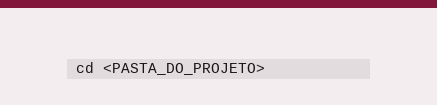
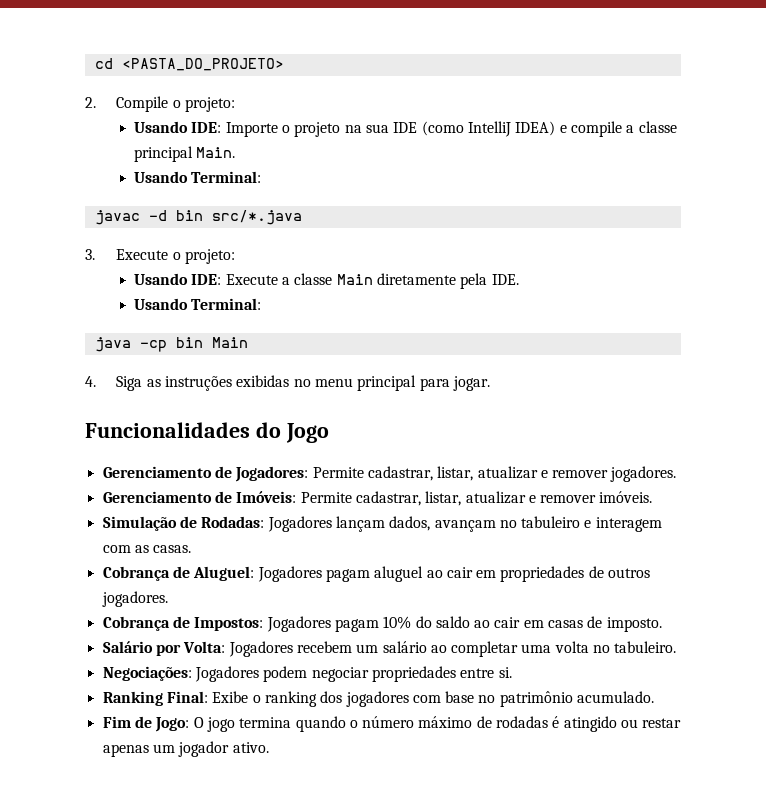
(265, 69) none -> [85,96,236,112] [134,121,677,137] [134,146,236,162] [134,171,262,183] [94,210,302,225] [85,249,236,264] [134,273,519,289] [134,298,262,310] [94,337,248,352] [85,375,490,391] [85,422,329,443] [102,466,677,482] [102,491,653,506] [102,516,662,532] [102,545,192,553] [102,566,651,582] [101,591,168,607] [102,616,662,632] [102,641,677,657] [102,666,512,682] [102,691,655,707] [102,716,682,732] [102,741,269,757] // 2. Compile o projeto: // Usando IDE: Importe o projeto na sua IDE (como IntelliJ IDEA) e compile a classe principal Main. // Usando Terminal: // javac -d bin src/*.java // 3. Execute o projeto: // Usando IDE: Execute a classe Main diretamente pela IDE. // Usando Terminal: // java -cp bin Main // 4. Siga as instruções exibidas no menu principal para jogar. // Funcionalidades do Jogo // Gerenciamento de Jogadores: Permite cadastrar, listar, atualizar e remover jogadores. // Gerenciamento de Imóveis: Permite cadastrar, listar, atualizar e remover imóveis. // Simulação de Rodadas: Jogadores lançam dados, avançam no tabuleiro e interagem com as casas. // Cobrança de Aluguel: Jogadores pagam aluguel ao cair em propriedades de outros jogadores. // Cobrança de Impostos: Jogadores pagam 10% do saldo ao cair em casas de imposto. // Salário por Volta: Jogadores recebem um salário ao completar uma volta no tabuleiro. // Negociações: Jogadores podem negociar propriedades entre si. // Ranking Final: Exibe o ranking dos jogadores com base no patrimônio acumulado. // Fim de Jogo: O jogo termina quando o número máximo de rodadas é atingido ou restar apenas um jogador ativo.

